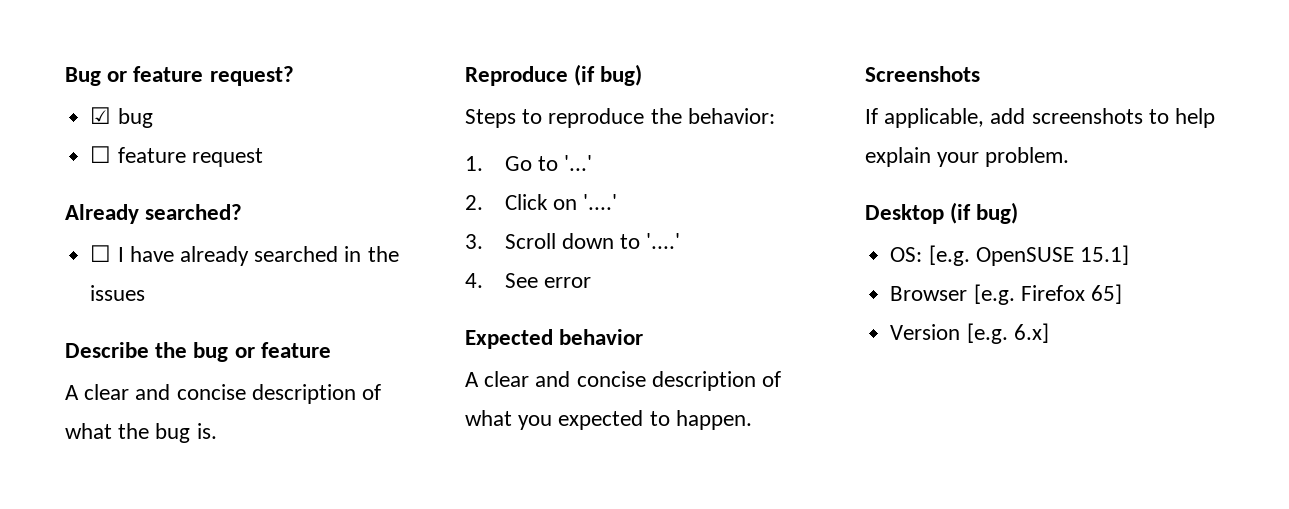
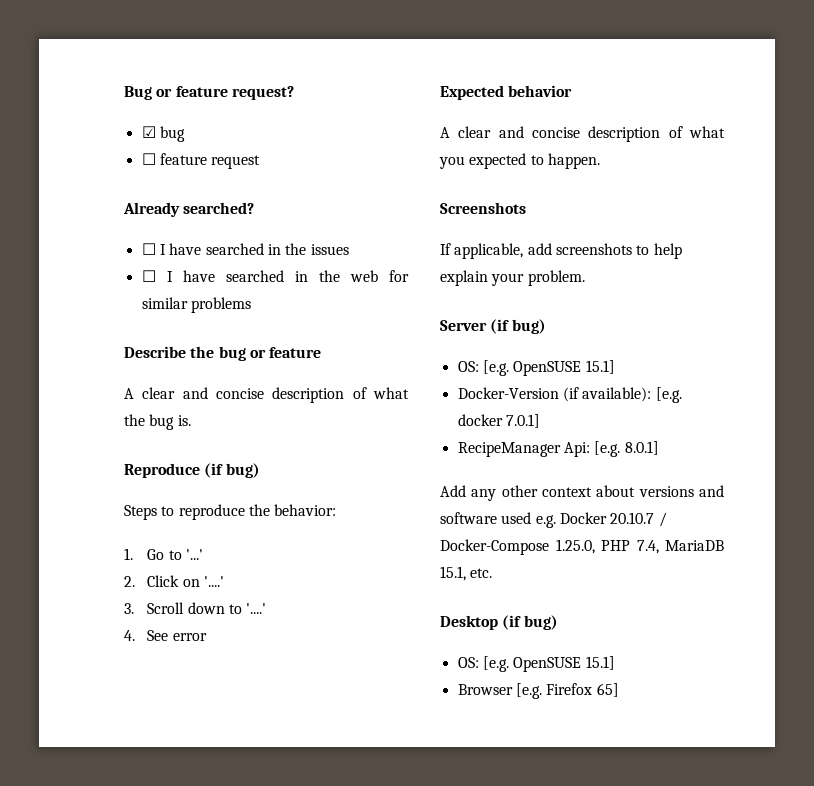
[179,246,249,266] already -> (202, 249) none
(146, 293) none -> [141,270,409,282] [141,297,251,313] // ☐ I have searched in the web for similar problems
(1070, 157) none -> [440,319,546,334] [457,360,615,376] [457,387,682,403] [457,414,540,428] [457,441,659,457] [440,485,724,501] [440,512,667,528] [440,539,724,555] [440,566,493,581] // Server (if bug) // OS: [e.g. OpenSUSE 15.1] // Docker-Version (if available): [e.g. docker 7.0.1] // RecipeManager Api: [e.g. 8.0.1] // Add any other context about versions and software used e.g. Docker 20.10.7 / Docker-Compose 1.25.0, PHP 7.4, MariaDB 15.1, etc.
[890,323,1049,344] // Version [e.g. 6.x] -> (619, 690) none

